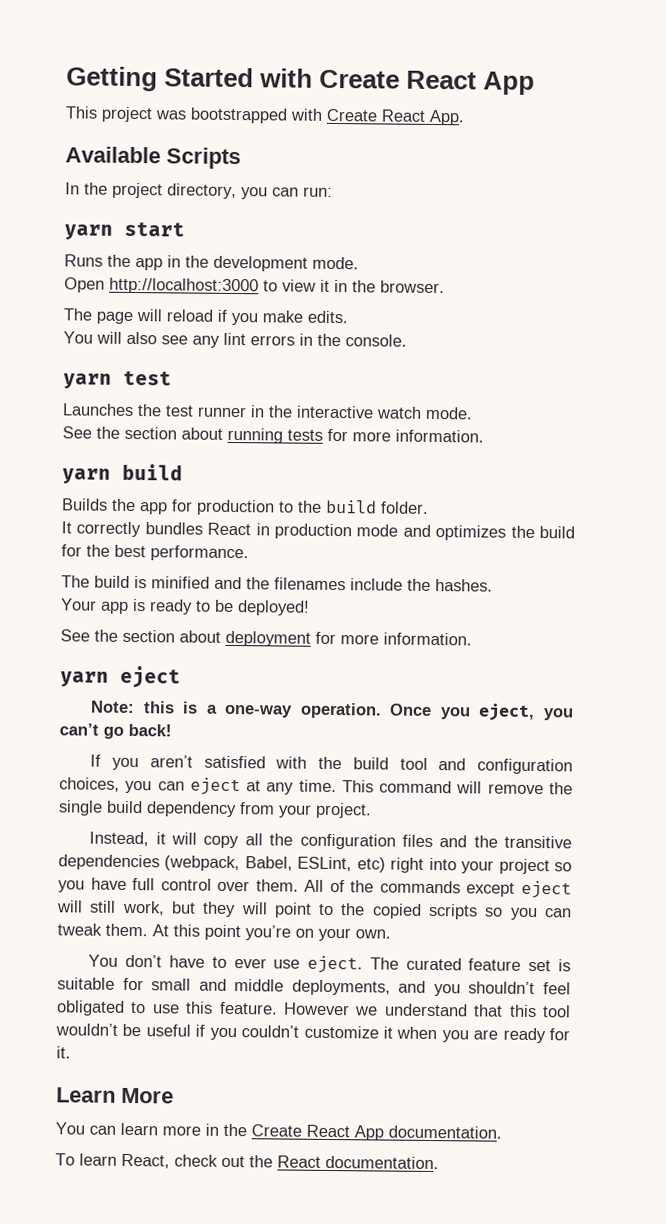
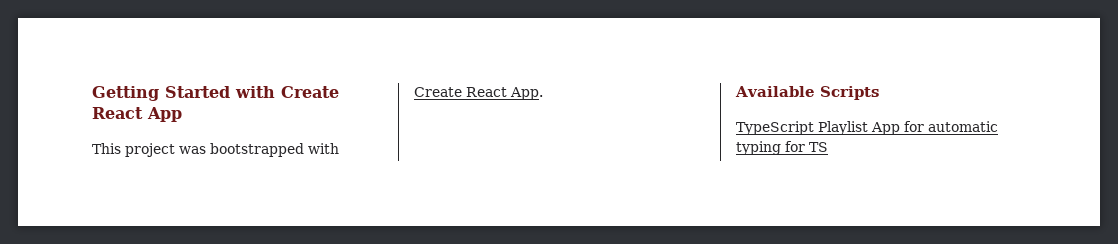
[65,182,333,200] [64,221,185,240] [64,254,359,272] [64,277,445,295] [63,308,348,326] [63,331,407,348] [63,370,172,389] [62,403,473,420] [62,426,484,444] [62,463,183,484] [61,498,429,516] [61,521,575,541] [61,544,249,562] [61,575,493,592] [61,598,310,616] [60,629,472,647] [60,665,181,689] [90,700,574,722] [59,723,172,739] [90,754,573,775] [59,777,573,796] [58,800,372,819] [89,831,573,850] [58,854,573,875] [58,877,572,899] [56,900,573,921] [57,923,391,942] [88,954,571,974] [57,977,571,997] [56,1000,571,1018] [55,1023,571,1044] [56,1046,71,1059] [56,1087,174,1104] [55,1122,502,1141] [55,1153,439,1170] In the project directory, you can run: // yarn start // Runs the app in the development mode. // Open http://localhost:3000 to view it in the browser. // The page will reload if you make edits. // You will also see any lint errors in the console. // yarn test // Launches the test runner in the interactive watch mode. // See the section about running tests for more information. // yarn build // Builds the app for production to the build folder. // It correctly bundles React in production mode and optimizes the build for the best performance. // The build is minified and the filenames include the hashes. // Your app is ready to be deployed! // See the section about deployment for more information. // yarn eject // Note: this is a one-way operation. Once you eject, you can’t go back! // If you aren’t satisfied with the build tool and configuration choices, you can eject at any time. This command will remove the single build dependency from your project. // Instead, it will copy all the configuration files and the transitive dependencies (webpack, Babel, ESLint, etc) right into your project so you have full control over them. All of the commands except eject will still work, but they will point to the copied scripts so you can tweak them. At this point you’re on your own. // You don’t have to ever use eject. The curated feature set is suitable for small and middle deployments, and you shouldn’t feel obligated to use this feature. However we understand that this tool wouldn’t be useful if you couldn’t customize it when you are ready for it. // Learn More // You can learn more in the Create React App documentation. // To learn React, check out the React documentation. -> [736,121,998,135] [736,141,828,155] TypeScript Playlist App for automatic typing for TS

